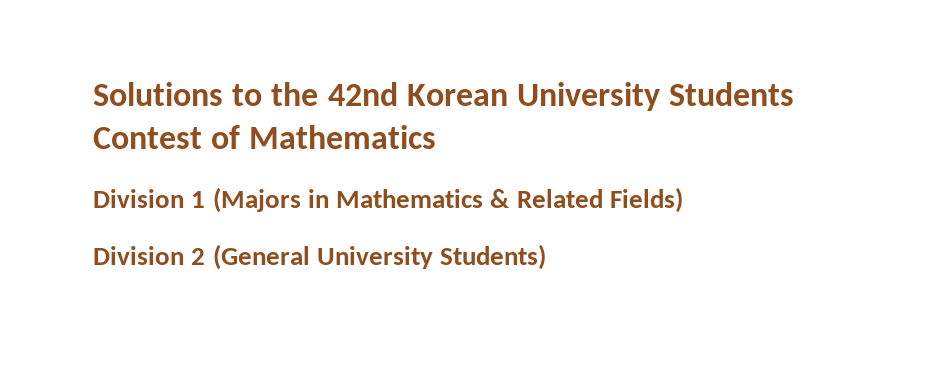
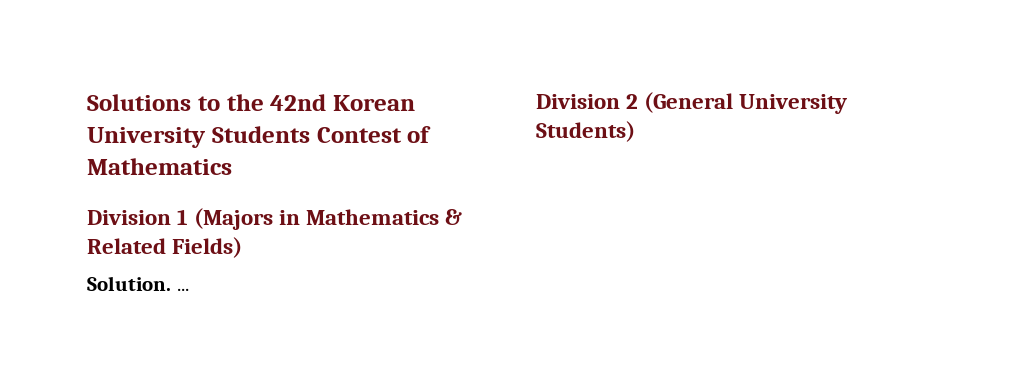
(684, 200) none -> [87,276,189,291] // Solution. ...

